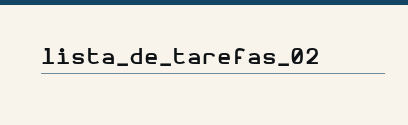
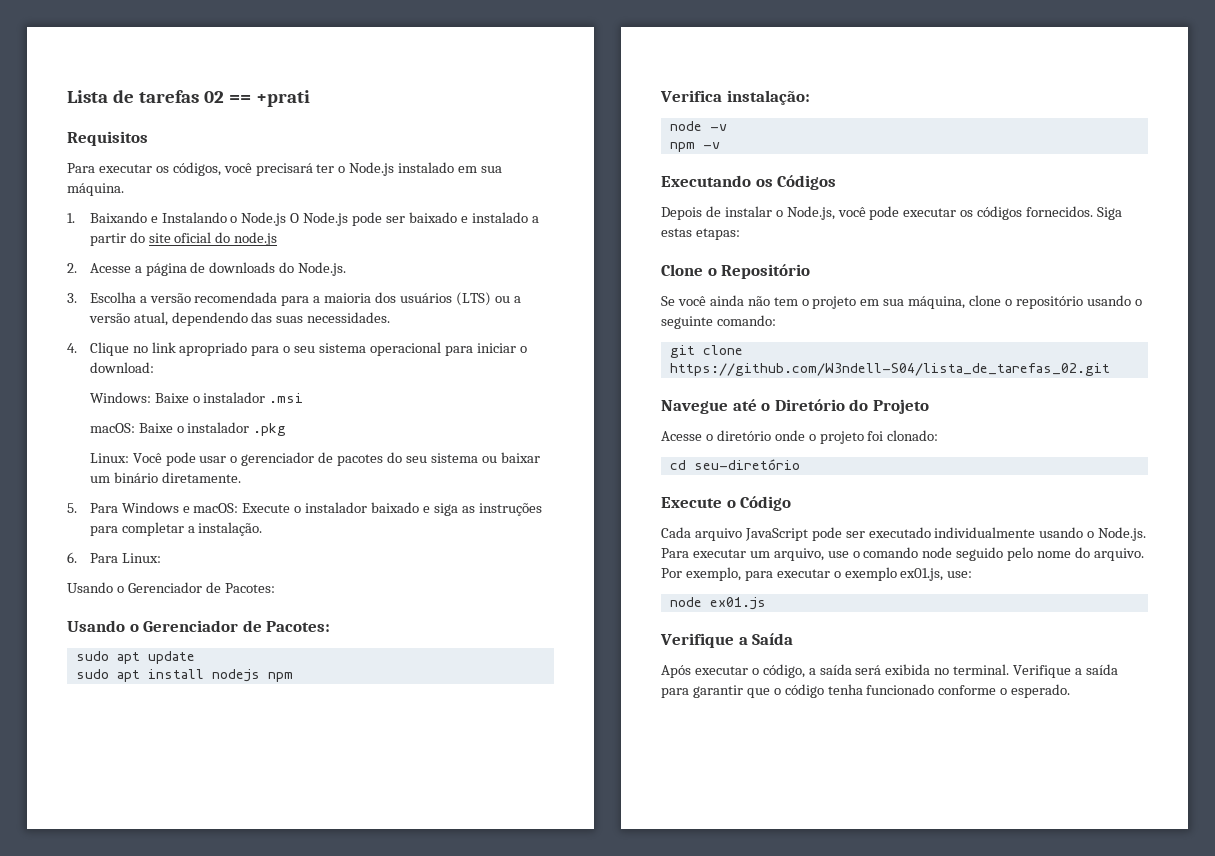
[41,48,320,66] lista_de_tarefas_02 -> [67,90,310,107] [67,131,148,146] [67,162,503,176] [67,183,124,196] [67,212,539,226] [89,232,278,246] [67,262,347,276] [67,292,521,306] [88,312,391,326] [67,342,527,356] [89,362,154,373] [89,392,304,403] [89,422,287,436] [89,452,540,466] [89,472,241,483] [67,502,542,516] [89,522,263,536] [67,552,161,563] [67,582,275,593] [67,620,331,632] [75,651,195,664] [75,669,293,682] [660,90,810,105] [669,121,727,131] [669,142,720,152] [661,175,837,190] [661,206,1123,220] [661,228,740,240] [661,264,811,279] [661,295,1142,309] [661,315,776,329] [669,345,743,358] [669,363,1110,376] [661,399,929,414] [661,430,939,444] [669,459,800,470] [661,496,792,511] [661,527,1147,541] [661,547,1144,561] [661,567,973,581] [669,597,766,610] [660,633,794,648] [661,664,1118,678] [661,684,1071,698] Lista de tarefas 02 == +prati // Requisitos // Para executar os códigos, você precisará ter o Node.js instalado em sua máquina. // 1. Baixando e Instalando o Node.js O Node.js pode ser baixado e instalado a partir do site oficial do node.js // 2. Acesse a página de downloads do Node.js. // 3. Escolha a versão recomendada para a maioria dos usuários (LTS) ou a versão atual, dependendo das suas necessidades. // 4. Clique no link apropriado para o seu sistema operacional para iniciar o download: // Windows: Baixe o instalador .msi // macOS: Baixe o instalador .pkg // Linux: Você pode usar o gerenciador de pacotes do seu sistema ou baixar um binário diretamente. // 5. Para Windows e macOS: Execute o instalador baixado e siga as instruções para completar a instalação. // 6. Para Linux: // Usando o Gerenciador de Pacotes: // Usando o Gerenciador de Pacotes: // sudo apt update // sudo apt install nodejs npm // Verifica instalação: // node -v // npm -v // Executando os Códigos // Depois de instalar o Node.js, você pode executar os códigos fornecidos. Siga estas etapas: // Clone o Repositório // Se você ainda não tem o projeto em sua máquina, clone o repositório usando o seguinte comando: // git clone https://github.com/W3ndell-S04/lista_de_tarefas_02.git // Navegue até o Diretório do Projeto // Acesse o diretório onde o projeto foi clonado: // cd seu-diretório // Execute o Código // Cada arquivo JavaScript pode ser executado individualmente usando o Node.js. Para executar um arquivo, use o comando node seguido pelo nome do arquivo. Por exemplo, para executar o exemplo ex01.js, use: // node ex01.js // Verifique a Saída // Após executar o código, a saída será exibida no terminal. Verifique a saída para garantir que o código tenha funcionado conforme o esperado.

